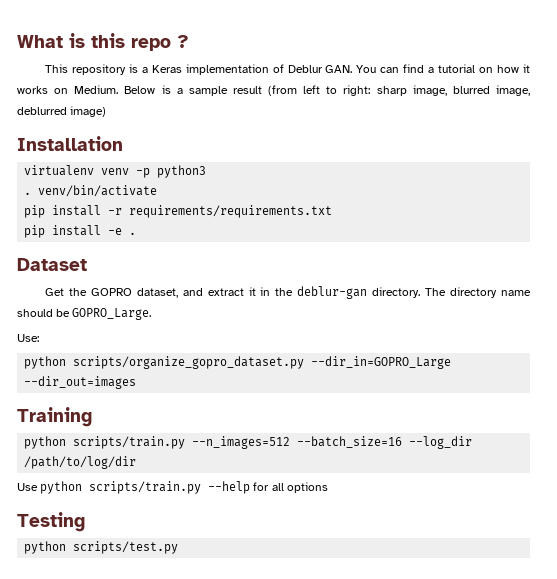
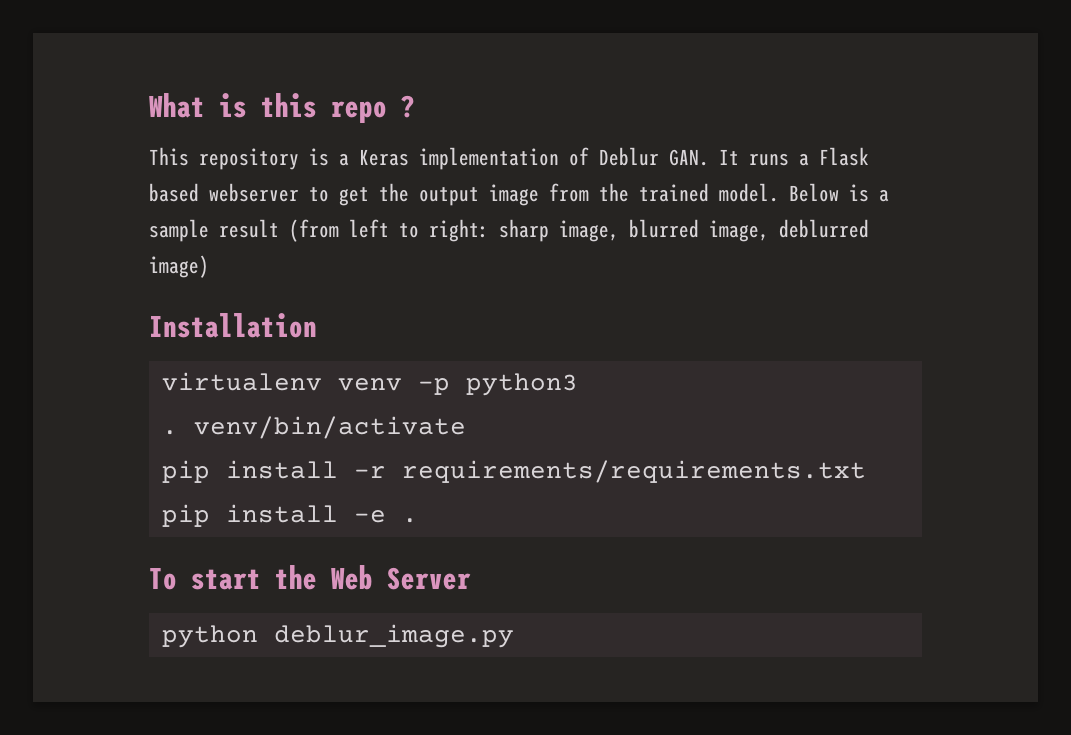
[356,64,530,73] [17,85,119,94] You can find a tutorial on how it works on Medium. -> [719,147,869,166] [149,183,779,206] It runs a Flask based webserver to get the output image from the trained model.
[17,258,87,271] [44,286,531,299] [17,308,152,320] [17,334,39,342] [24,356,452,369] [24,376,137,389] [17,407,92,427] [24,436,473,449] [24,456,137,469] [17,481,328,494] [17,512,85,532] [24,541,179,554] Dataset // Get the GOPRO dataset, and extract it in the deblur-gan directory. The directory name should be GOPRO_Large. // Use: // python scripts/organize_gopro_dataset.py --dir_in=GOPRO_Large --dir_out=images // Training // python scripts/train.py --n_images=512 --batch_size=16 --log_dir /path/to/log/dir // Use python scripts/train.py --help for all options // Testing // python scripts/test.py -> [149,565,471,590] [161,624,514,648] To start the Web Server // python deblur_image.py

